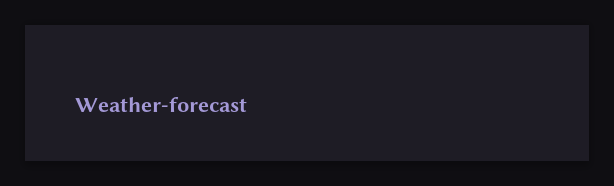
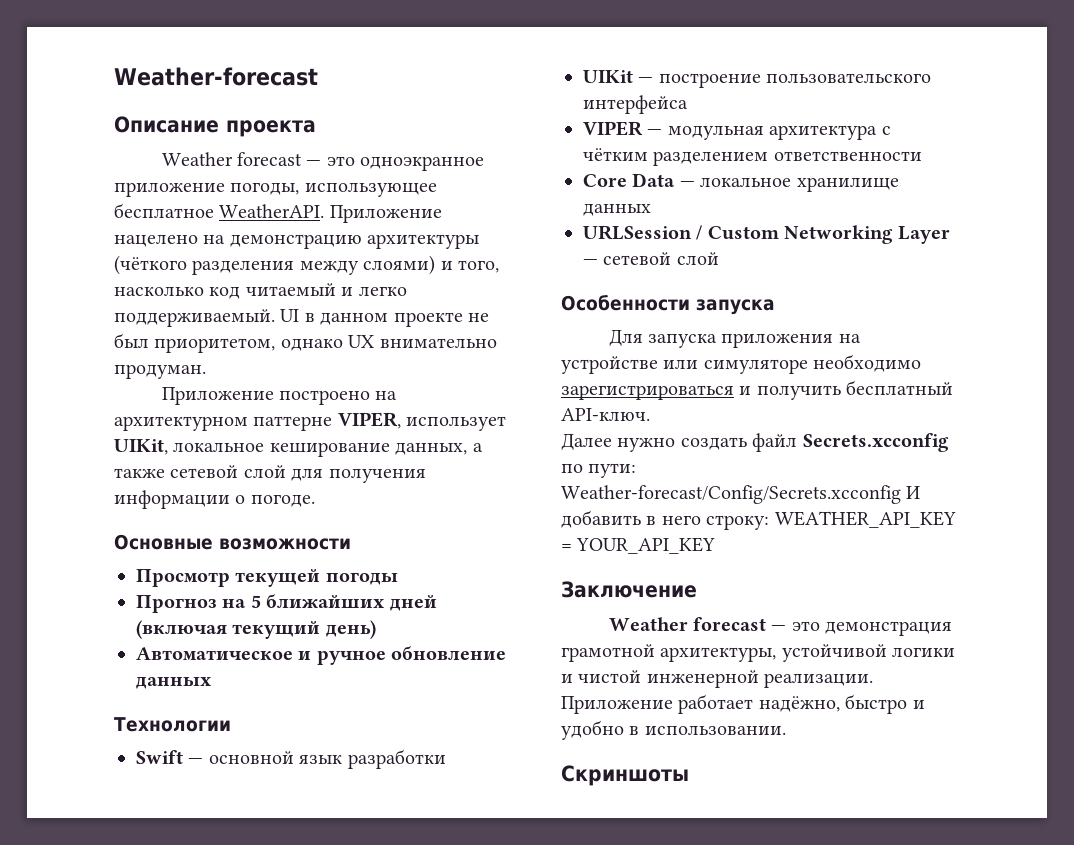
(247, 104) none -> [114,116,316,137] [161,152,485,171] [114,182,437,197] [114,203,442,223] [114,234,480,249] [114,255,499,275] [114,283,407,299] [114,309,489,327] [114,333,497,353] [114,364,206,379] [161,387,398,405] [114,412,507,431] [114,439,483,457] [114,465,426,483] [114,490,315,509] [114,534,351,550] [136,568,398,587] [136,594,437,613] [136,620,376,639] [136,646,507,665] [136,676,212,689] [114,717,231,732] [136,749,446,769] [583,70,932,88] [583,95,688,114] [583,121,891,140] [583,148,922,166] [583,173,899,192] [583,203,651,216] [583,225,950,244] [583,252,719,265] [561,294,775,315] [608,329,861,348] [561,354,922,374] [561,380,954,400] [561,408,650,421] [561,433,949,452] [561,463,637,478] [561,485,921,504] [561,510,956,530] [561,537,716,554] [561,581,697,598] [608,617,953,636] [561,644,956,662] [561,670,874,688] [561,694,925,714] [561,720,786,740] [561,765,689,786] // Описание проекта // Weather forecast — это одноэкранное приложение погоды, использующее бесплатное WeatherAPI. Приложение нацелено на демонстрацию архитектуры (чёткого разделения между слоями) и того, насколько код читаемый и легко поддерживаемый. UI в данном проекте не был приоритетом, однако UX внимательно продуман. // Приложение построено на архитектурном паттерне VIPER, использует UIKit, локальное кеширование данных, а также сетевой слой для получения информации о погоде. // Основные возможности // Просмотр текущей погоды // Прогноз на 5 ближайших дней (включая текущий день) // Автоматическое и ручное обновление данных // Технологии // Swift — основной язык разработки // UIKit — построение пользовательского интерфейса // VIPER — модульная архитектура с чётким разделением ответственности // Core Data — локальное хранилище данных // URLSession / Custom Networking Layer — сетевой слой // Особенности запуска // Для запуска приложения на устройстве или симуляторе необходимо зарегистрироваться и получить бесплатный API-ключ. // Далее нужно создать файл Secrets.xcconfig по пути: Weather-forecast/Config/Secrets.xcconfig И добавить в него строку: WEATHER_API_KEY = YOUR_API_KEY // Заключение // Weather forecast — это демонстрация грамотной архитектуры, устойчивой логики и чистой инженерной реализации. Приложение работает надёжно, быстро и удобно в использовании. // Скриншоты

